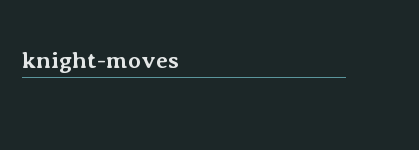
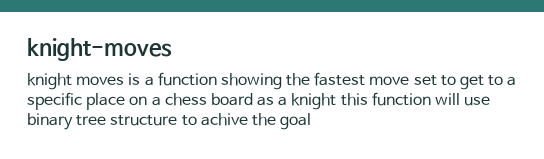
(179, 62) none -> [27,72,517,90] [27,92,491,110] [27,113,312,130] // knight moves is a function showing the fastest move set to get to a specific place on a chess board as a knight this function will use binary tree structure to achive the goal

